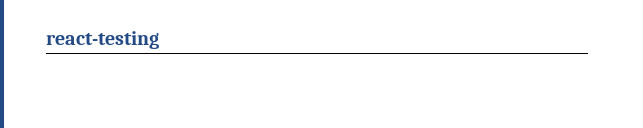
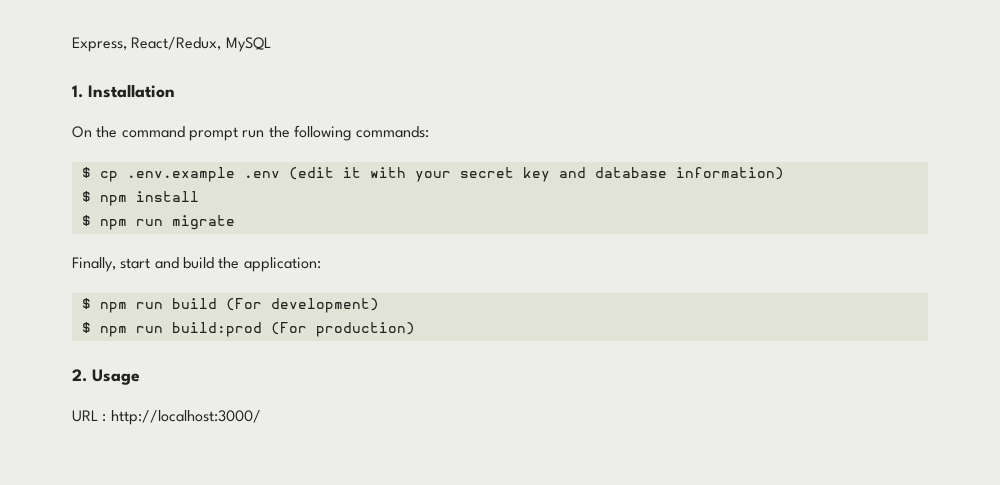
[46,31,159,49] react-testing -> [72,37,271,52] [72,84,175,98] [72,125,430,141] [81,167,784,182] [81,191,199,206] [81,215,235,230] [72,257,321,272] [81,298,379,313] [81,322,415,337] [72,369,140,385] [72,410,261,425] Express, React/Redux, MySQL // 1. Installation // On the command prompt run the following commands: // $ cp .env.example .env (edit it with your secret key and database information) // $ npm install // $ npm run migrate // Finally, start and build the application: // $ npm run build (For development) // $ npm run build:prod (For production) // 2. Usage // URL : http://localhost:3000/

